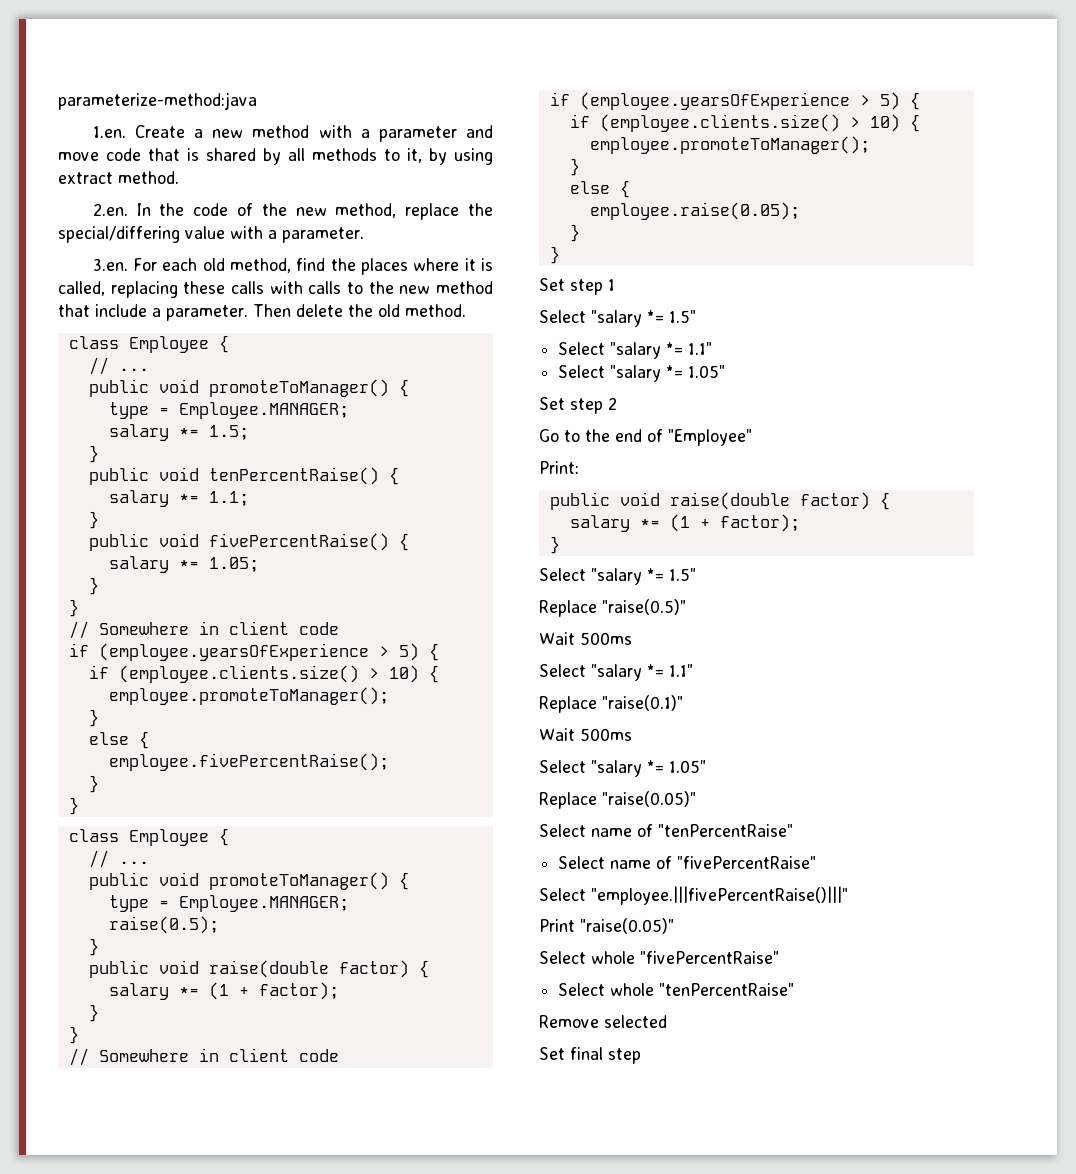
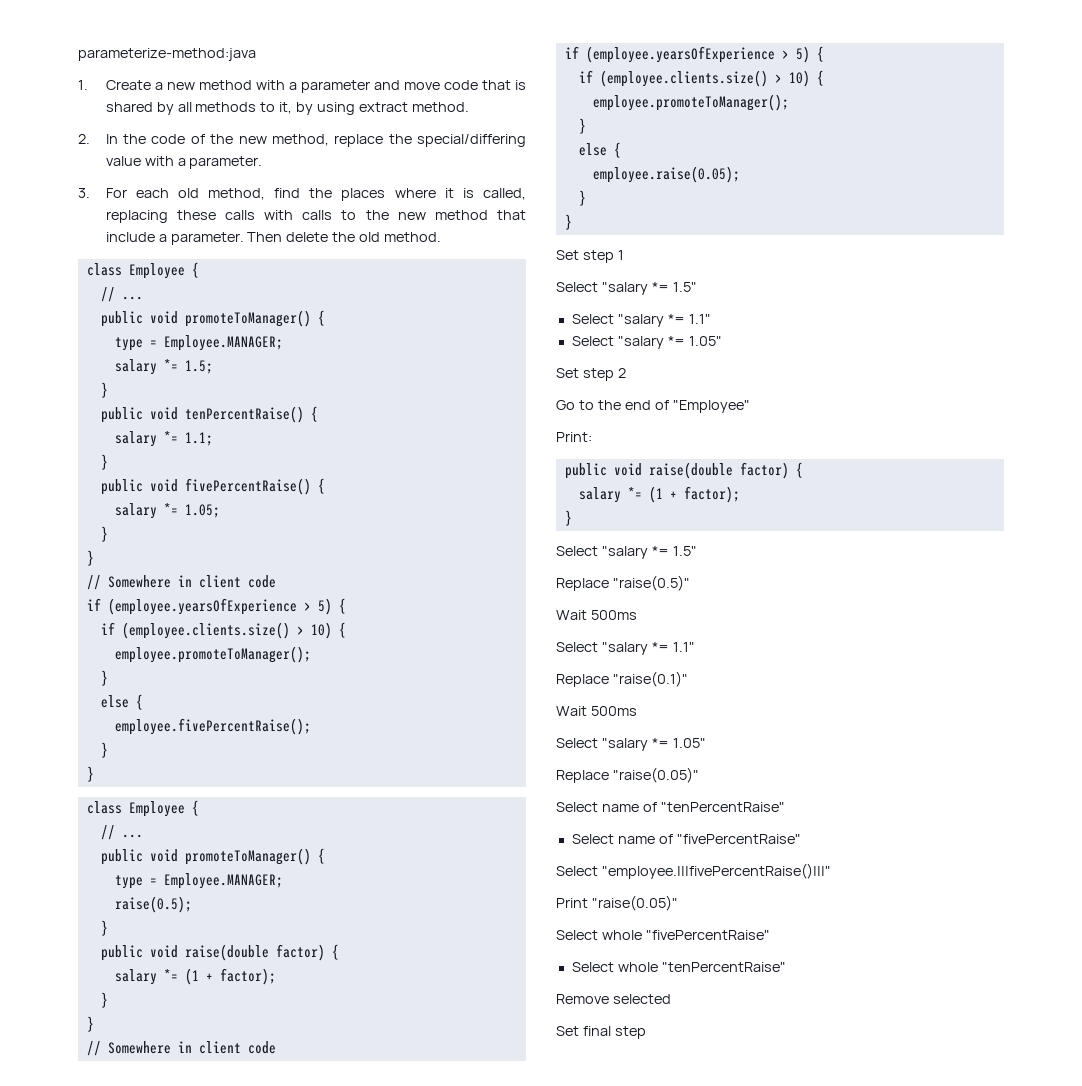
[92,126,126,138] 1.en. -> [78,80,88,90] 1.
[92,203,128,216] 2.en. -> [78,134,90,144] 2.
[92,258,128,271] 3.en. -> [78,188,90,198] 3.

